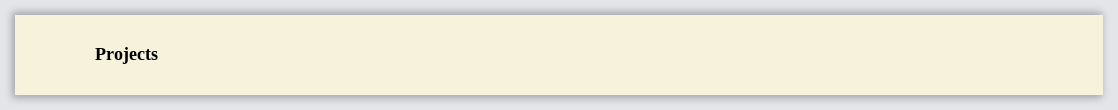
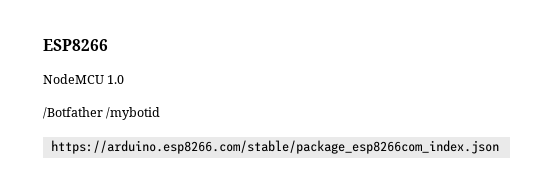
[95,47,158,64] Projects -> [43,39,108,51] [43,74,125,84] [43,107,161,120] [50,140,499,154] ESP8266 // NodeMCU 1.0 // /Botfather /mybotid // https://arduino.esp8266.com/stable/package_esp8266com_index.json

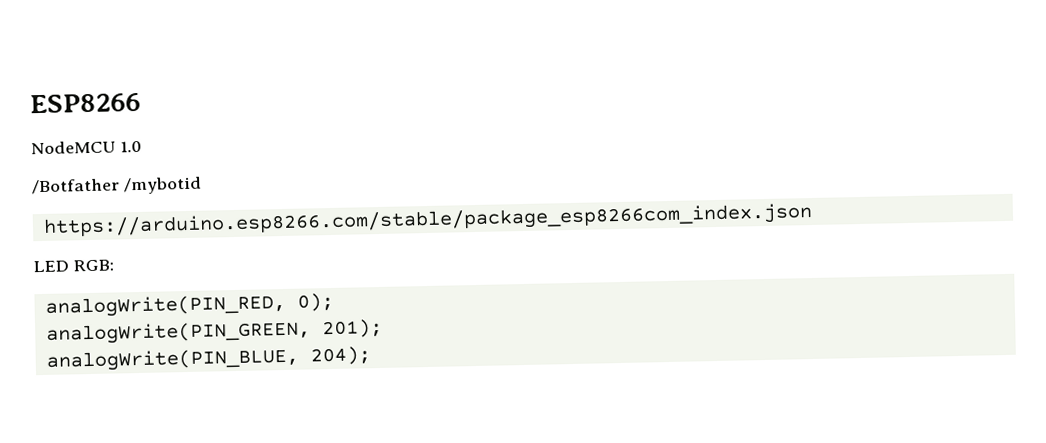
(499, 147) none -> [33,259,114,273] [44,292,334,318] [45,318,383,345] [45,346,371,372] // LED RGB: // analogWrite(PIN_RED, 0); // analogWrite(PIN_GREEN, 201); // analogWrite(PIN_BLUE, 204);

